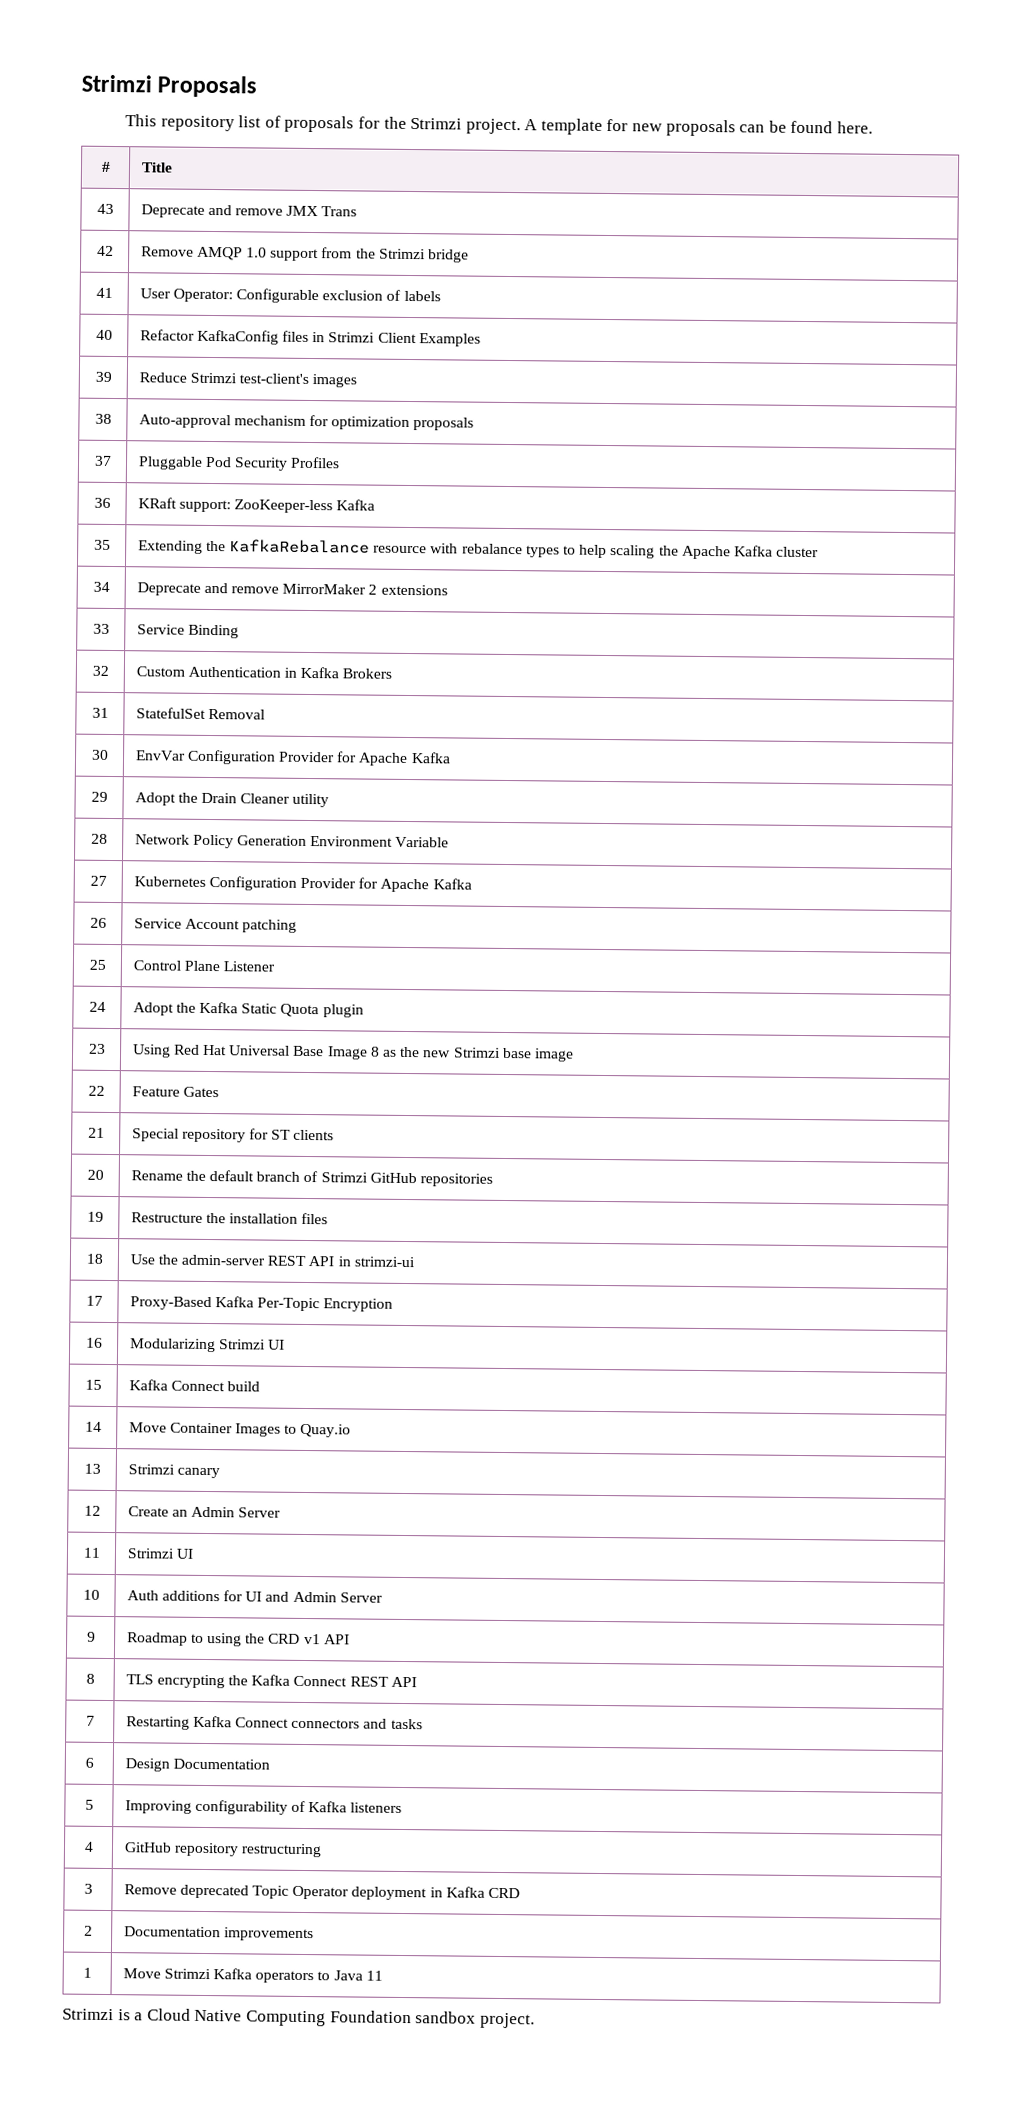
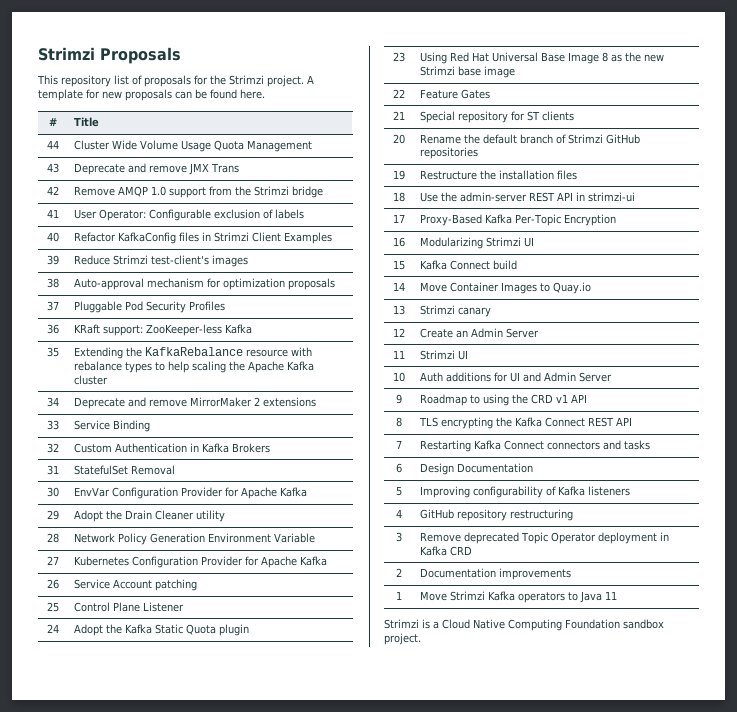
(173, 167) none -> [46,140,59,149] [73,140,312,152] // 44 | Cluster Wide Volume Usage Quota Management

